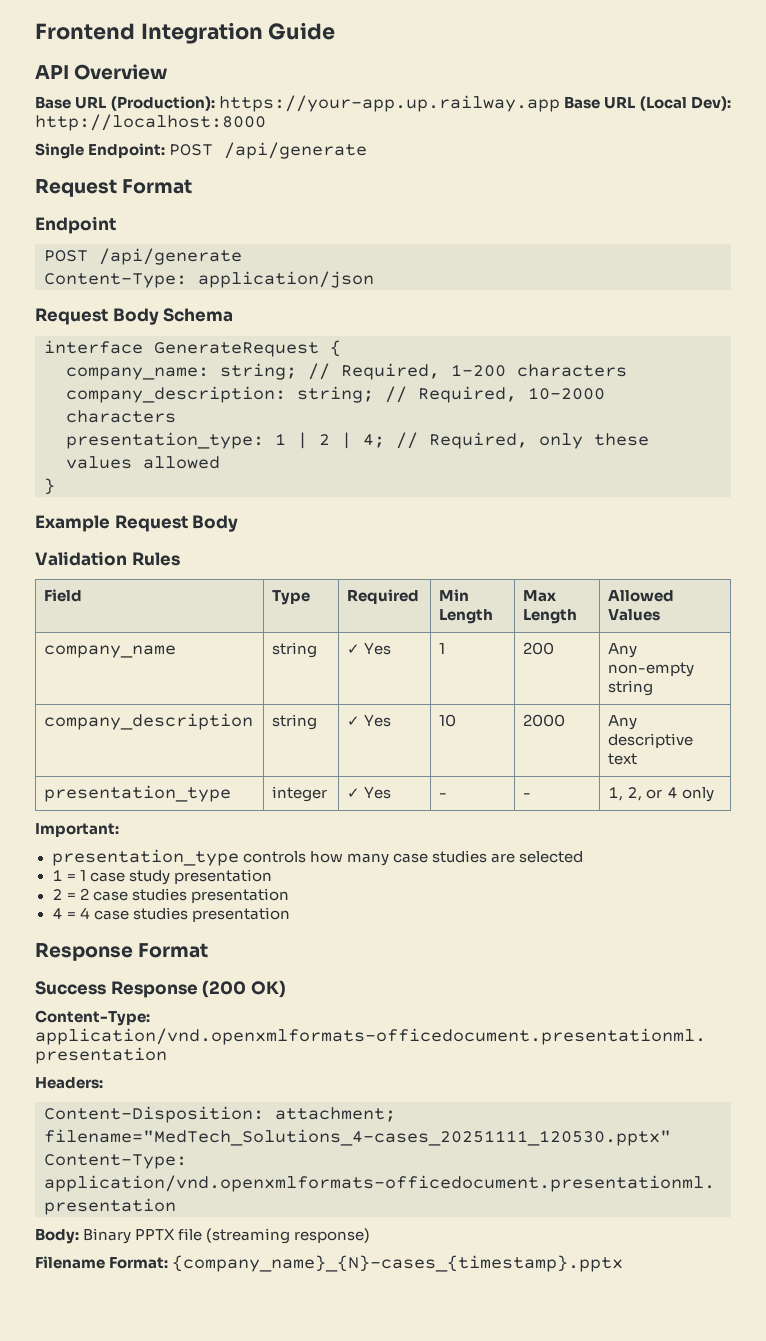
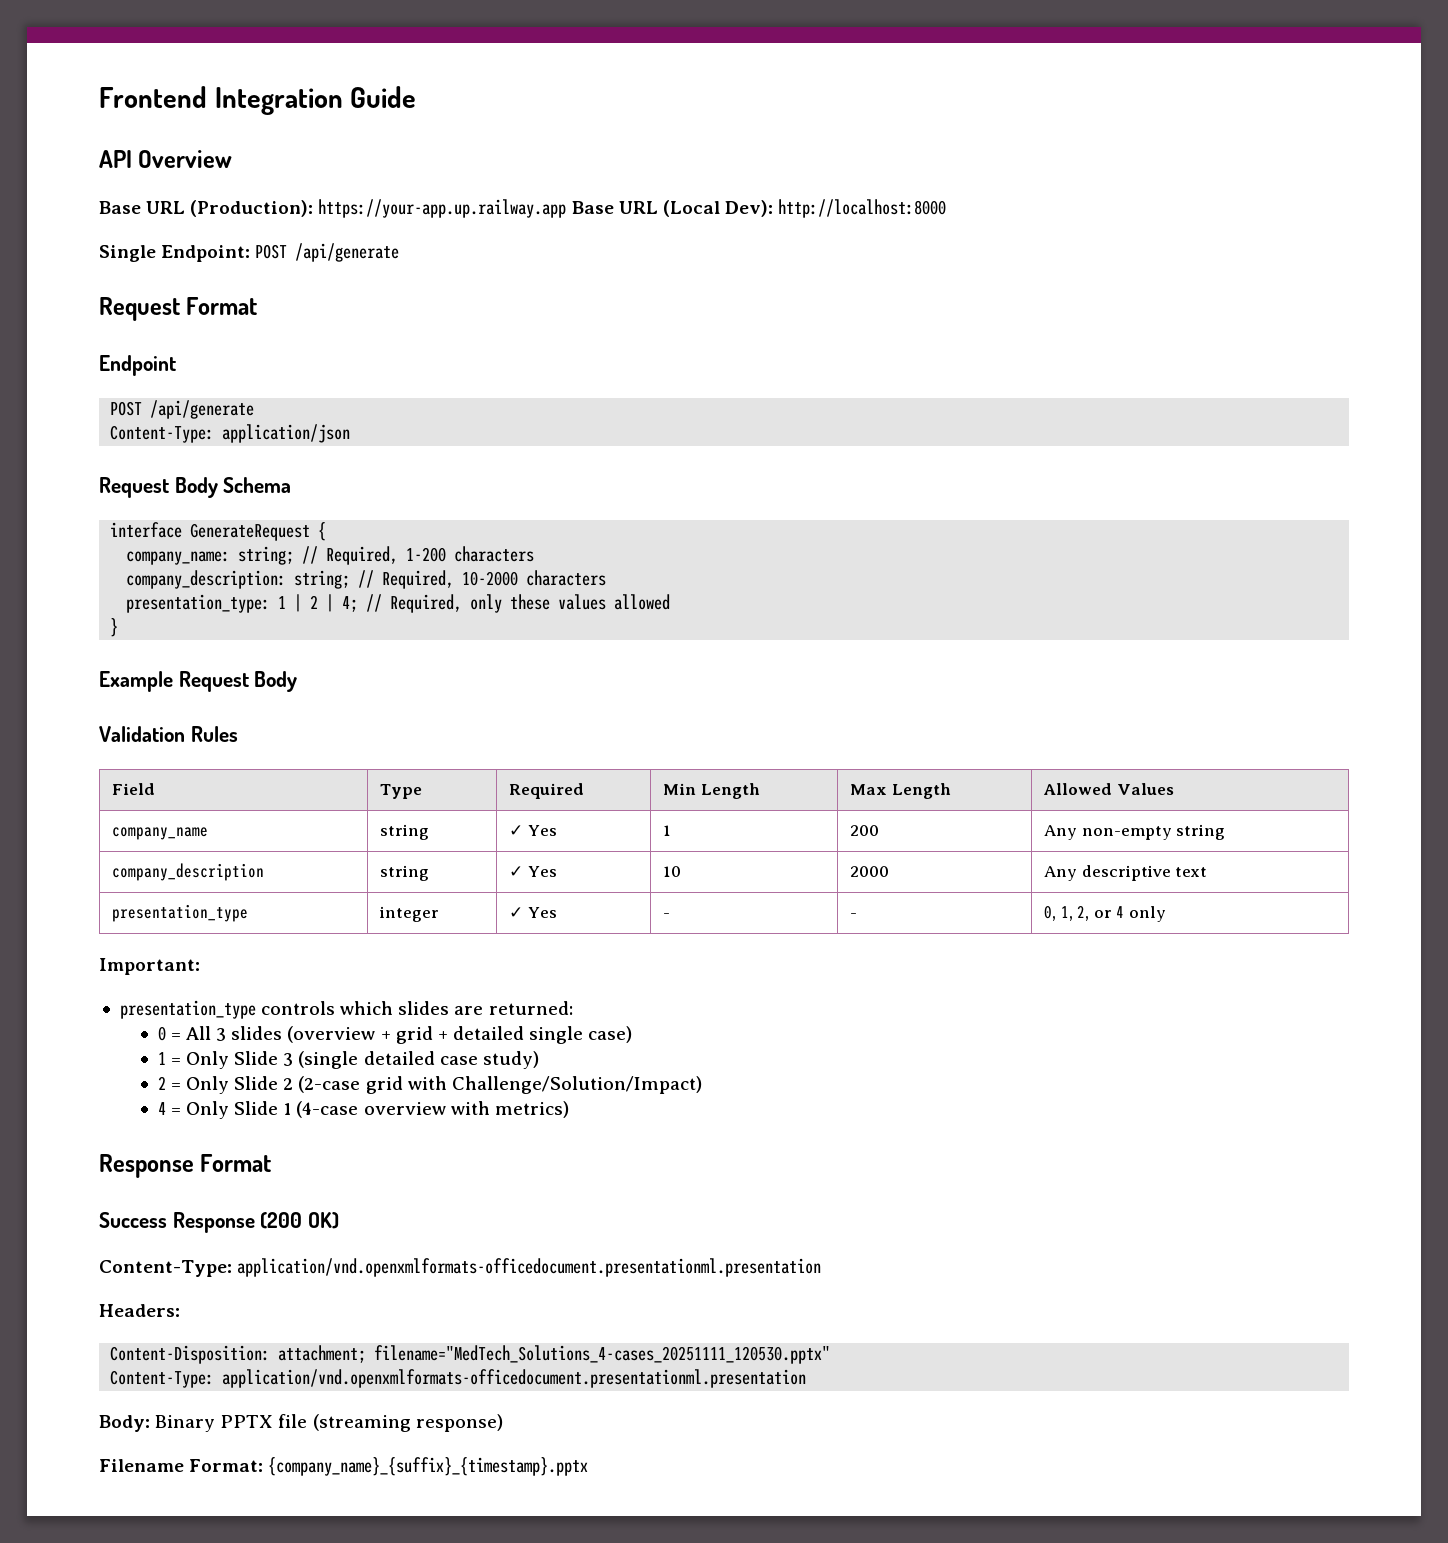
(532, 795) none -> [1043,906,1056,921] 0,
[309,850,583,866] [51,869,272,885] [51,888,289,903] [51,907,290,922] how many case studies are selected // 1 = 1 case study presentation // 2 = 2 case studies presentation // 4 = 4 case studies presentation -> [340,1001,573,1015] [157,1026,633,1044] [157,1051,539,1069] [157,1076,702,1094] [157,1101,569,1119] which slides are returned: // 0 = All 3 slides (overview + grid + detailed single case) // 1 = Only Slide 3 (single detailed case study) // 2 = Only Slide 2 (2-case grid with Challenge/Solution/Impact) // 4 = Only Slide 1 (4-case overview with metrics)
[172,1255,624,1272] {company_name}_{N}-cases_{timestamp}.pptx -> [268,1457,589,1476] {company_name}_{suffix}_{timestamp}.pptx

